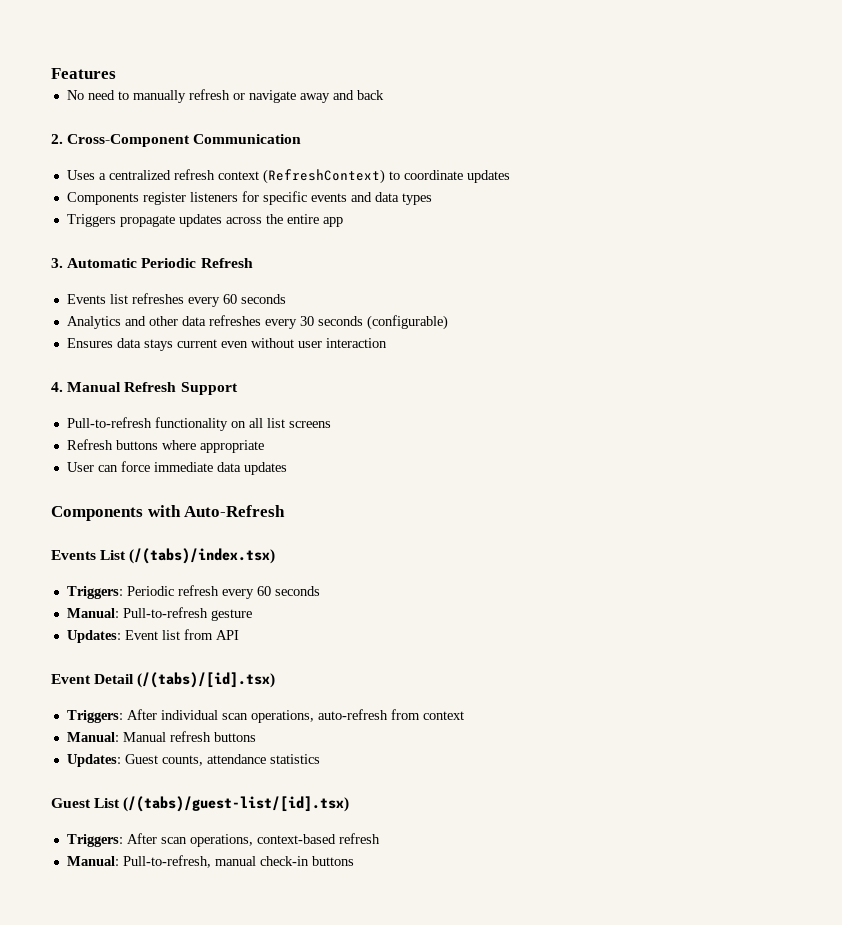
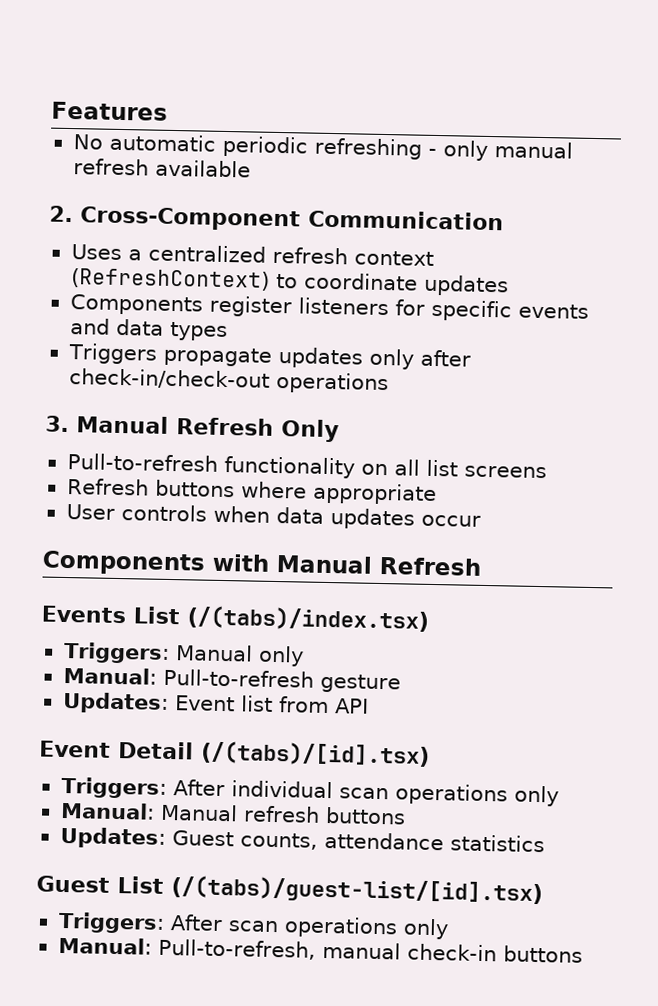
[87,89,384,103] need to manually refresh or navigate away and back -> [108,133,573,161] [72,158,251,178] automatic periodic refreshing - only manual refresh available
[225,214,343,227] [51,258,253,268] [66,293,286,307] [66,315,448,330] [66,338,387,351] [51,382,238,395] across the entire app // 3. Automatic Periodic Refresh // Events list refreshes every 60 seconds // Analytics and other data refreshes every 30 seconds (configurable) // Ensures data stays current even without user interaction // 4. Manual Refresh Support -> [368,348,471,370] [68,368,389,395] [45,415,339,443] only after check-in/check-out operations // 3. Manual Refresh Only
[97,461,213,472] can force immediate -> [120,504,270,523] controls when
(287, 468) none -> [420,514,481,527] occur
[184,505,286,517] Auto-Refresh -> [276,555,481,576] Manual Refresh
[126,585,320,599] Periodic refresh every 60 seconds -> [174,644,304,667] Manual only
[250,709,464,723] operations, auto-refresh from context -> [394,783,559,807] operations only
[189,833,380,847] operations, context-based refresh -> [283,916,449,940] operations only

